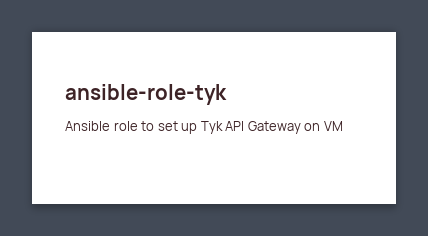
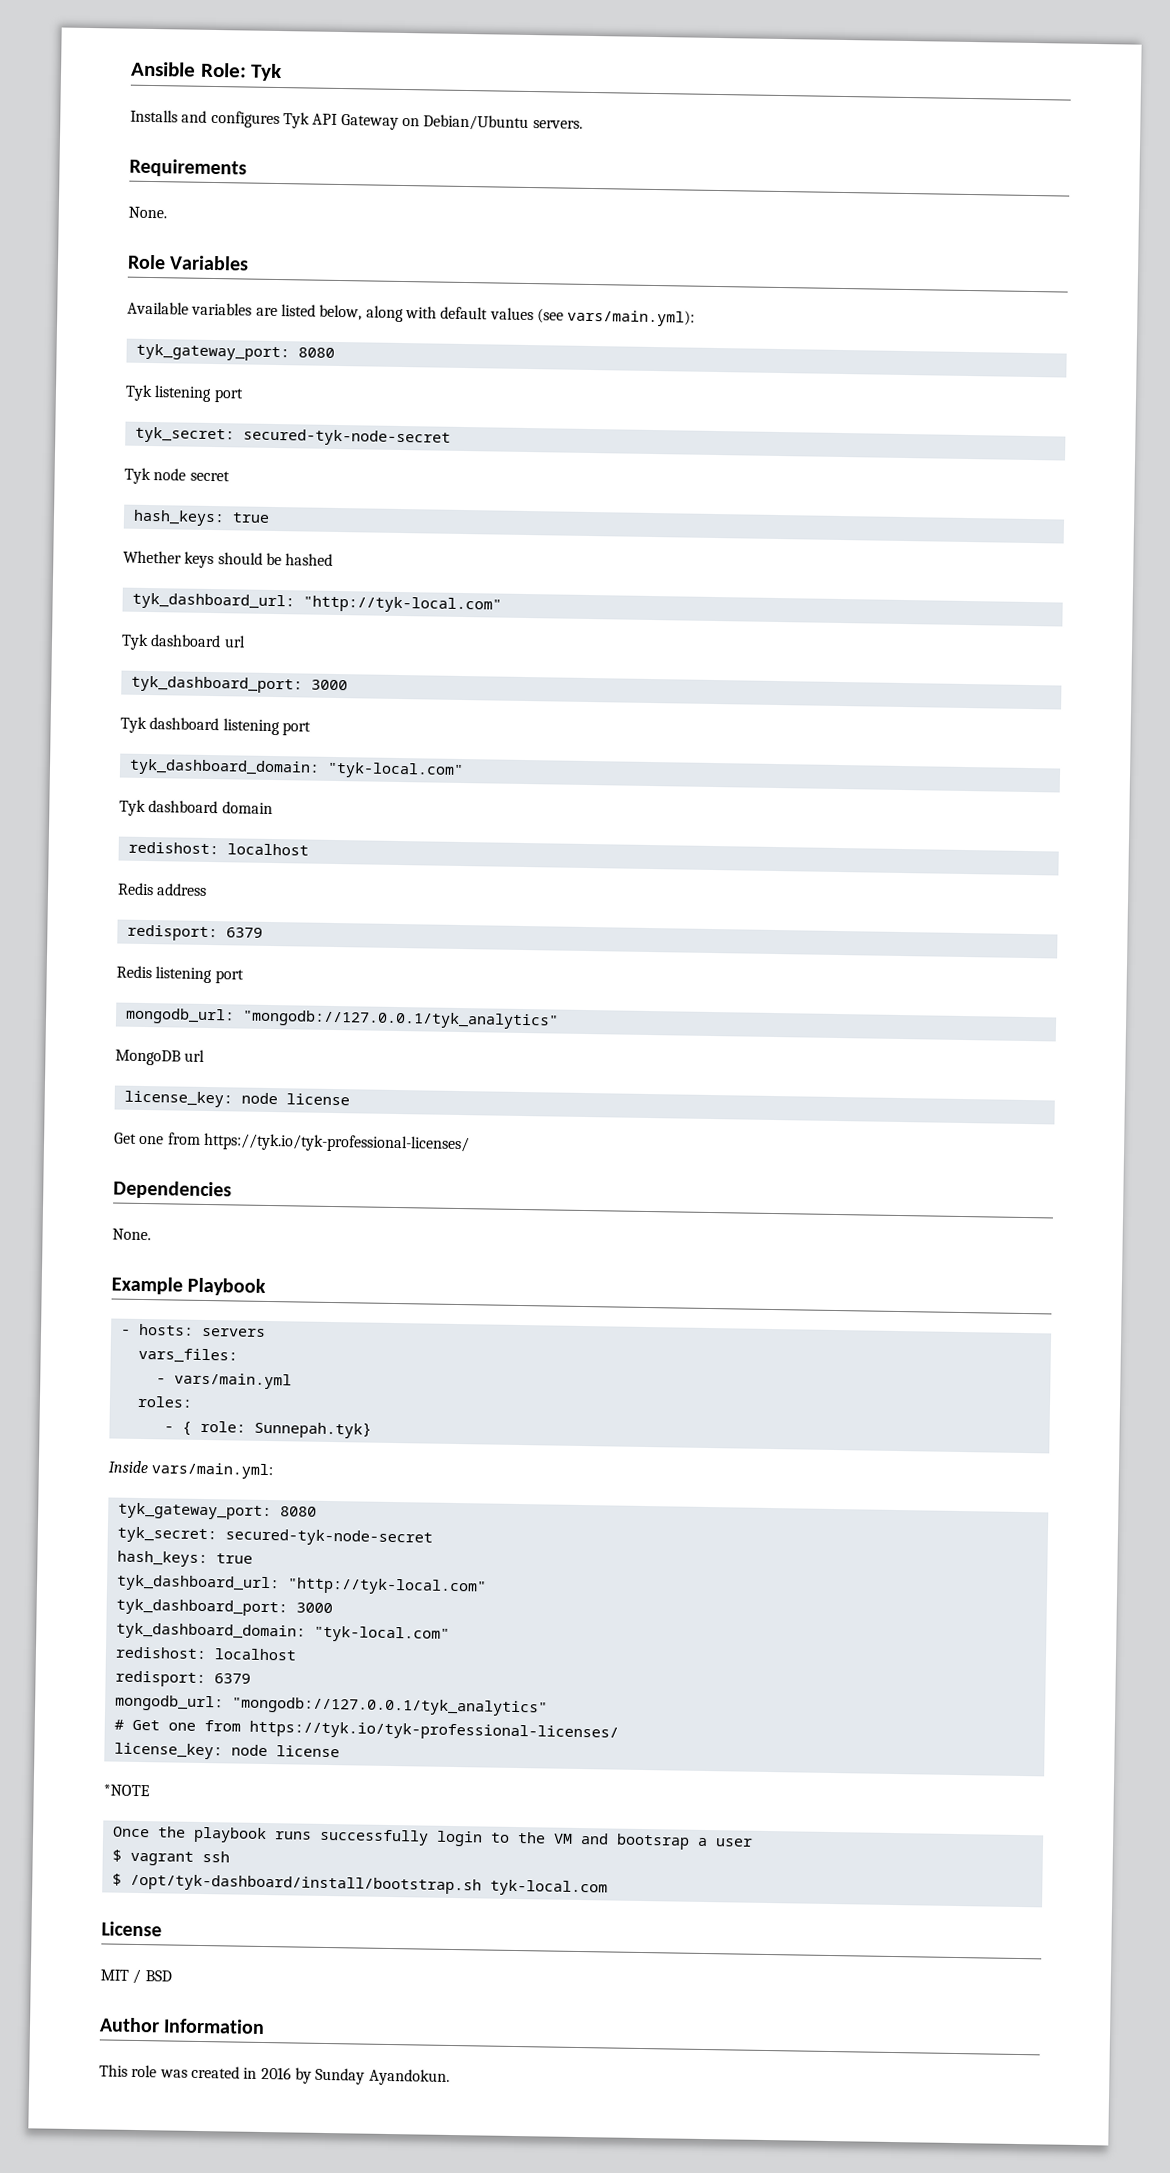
[65,84,227,105] [65,121,343,134] ansible-role-tyk // Ansible role to set up Tyk API Gateway on VM -> [130,61,283,82] [130,109,583,131] [129,158,247,178] [128,206,167,219] [127,254,250,271] [127,301,696,327] [135,343,335,362] [125,384,244,403] [134,426,451,447] [124,467,230,485] [132,509,270,527] [123,550,334,569] [131,592,502,614] [121,633,246,651] [130,675,348,694] [120,716,311,736] [128,758,464,780] [119,799,273,816] [127,841,309,856] [117,882,208,896] [126,924,263,942] [116,965,244,984] [124,1007,559,1030] [115,1049,206,1066] [123,1090,350,1108] [114,1132,470,1154] [113,1180,232,1200] [112,1228,151,1241] [111,1276,267,1296] [120,1323,266,1337] [137,1347,238,1364] [155,1372,292,1390] [136,1395,193,1408] [163,1420,372,1439] [108,1460,274,1480] [117,1502,317,1521] [116,1526,433,1547] [116,1550,253,1568] [115,1574,487,1596] [115,1598,333,1617] [115,1622,450,1643] [114,1646,297,1661] [114,1670,251,1688] [114,1694,548,1717] [113,1719,619,1742] [113,1742,340,1760] [103,1784,150,1797] [112,1826,753,1850] [111,1849,230,1866] [111,1873,608,1897] [101,1921,162,1937] [100,1968,172,1985] [99,2017,266,2035] [99,2064,450,2086] Ansible Role: Tyk // Installs and configures Tyk API Gateway on Debian/Ubuntu servers. // Requirements // None. // Role Variables // Available variables are listed below, along with default values (see vars/main.yml): // tyk_gateway_port: 8080 // Tyk listening port // tyk_secret: secured-tyk-node-secret // Tyk node secret // hash_keys: true // Whether keys should be hashed // tyk_dashboard_url: "http://tyk-local.com" // Tyk dashboard url // tyk_dashboard_port: 3000 // Tyk dashboard listening port // tyk_dashboard_domain: "tyk-local.com" // Tyk dashboard domain // redishost: localhost // Redis address // redisport: 6379 // Redis listening port // mongodb_url: "mongodb://127.0.0.1/tyk_analytics" // MongoDB url // license_key: node license // Get one from https://tyk.io/tyk-professional-licenses/ // Dependencies // None. // Example Playbook // - hosts: servers // vars_files: // - vars/main.yml // roles: // - { role: Sunnepah.tyk} // Inside vars/main.yml: // tyk_gateway_port: 8080 // tyk_secret: secured-tyk-node-secret // hash_keys: true // tyk_dashboard_url: "http://tyk-local.com" // tyk_dashboard_port: 3000 // tyk_dashboard_domain: "tyk-local.com" // redishost: localhost // redisport: 6379 // mongodb_url: "mongodb://127.0.0.1/tyk_analytics" // # Get one from https://tyk.io/tyk-professional-licenses/ // license_key: node license // *NOTE // Once the playbook runs successfully login to the VM and bootsrap a user // $ vagrant ssh // $ /opt/tyk-dashboard/install/bootstrap.sh tyk-local.com // License // MIT / BSD // Author Information // This role was created in 2016 by Sunday Ayandokun.

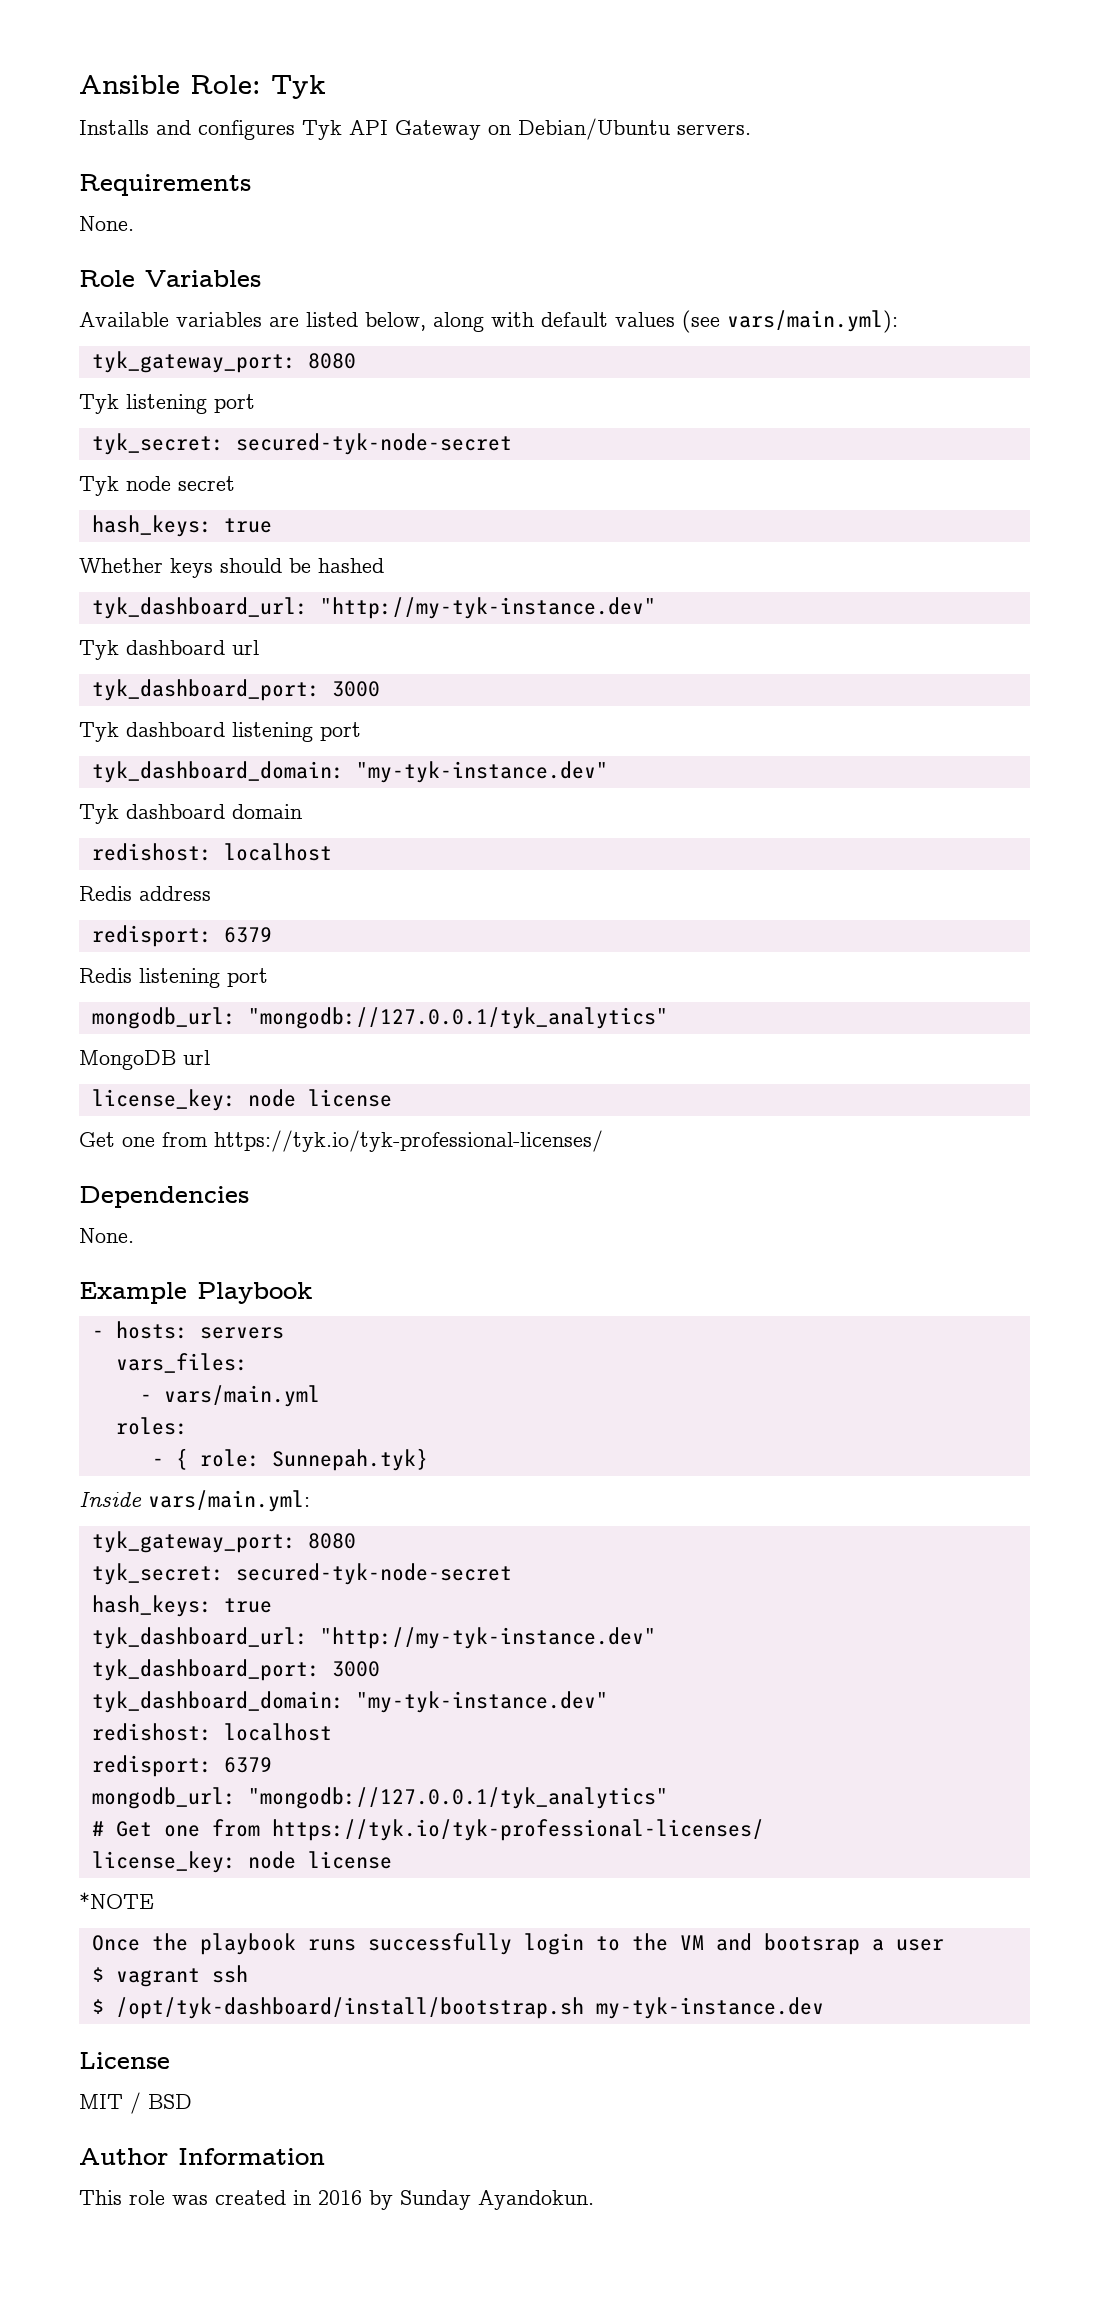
[302,595,502,614] "http://tyk-local.com" -> [319,597,656,619] "http://my-tyk-instance.dev"
[326,761,464,780] "tyk-local.com" -> [355,761,608,783] "my-tyk-instance.dev"
[286,1577,487,1596] "http://tyk-local.com" -> [319,1627,656,1649] "http://my-tyk-instance.dev"
[313,1625,450,1643] "tyk-local.com" -> [355,1691,608,1713] "my-tyk-instance.dev"
[489,1879,608,1897] tyk-local.com -> [595,1997,824,2019] my-tyk-instance.dev

